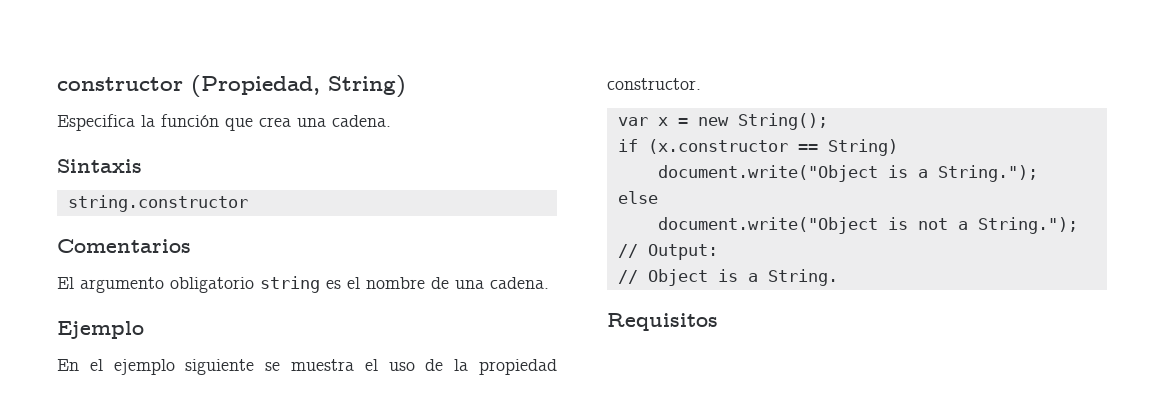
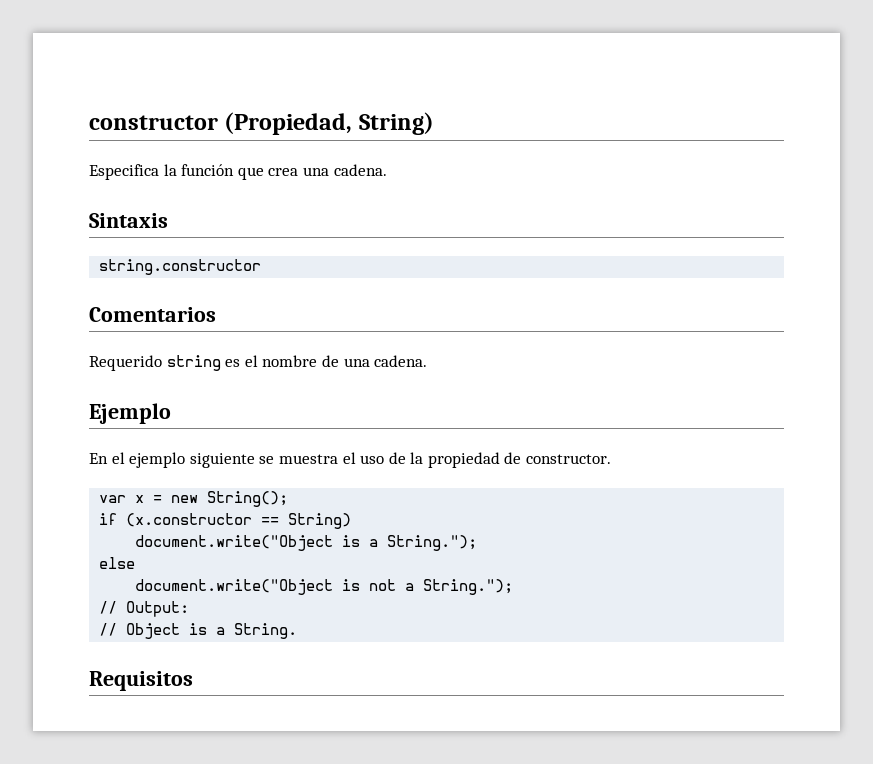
[57,277,254,293] El argumento obligatorio -> [89,355,162,371] Requerido
(557, 367) none -> [504,452,522,464] de

